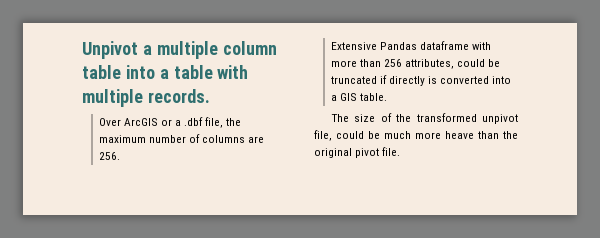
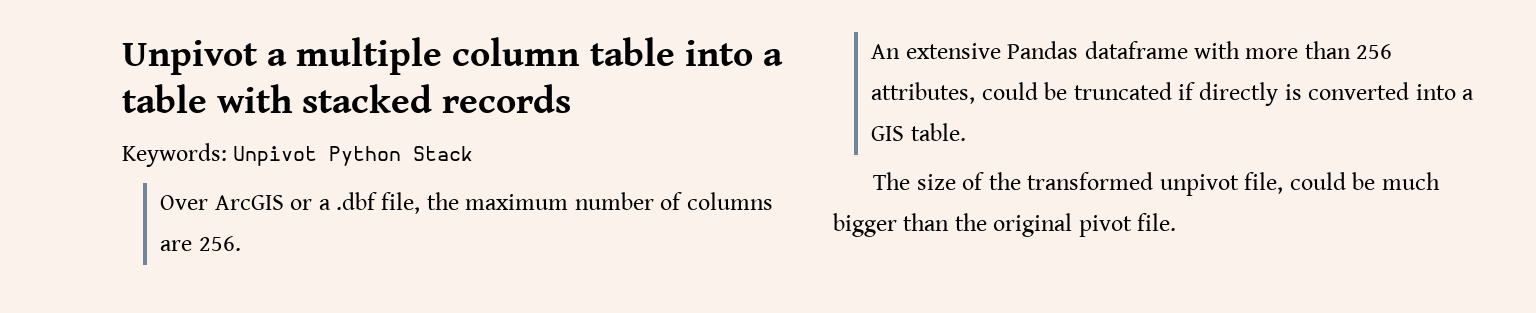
[82,89,210,107] multiple records. -> [302,84,572,113] [122,143,474,167] stacked records // Keywords: Unpivot Python Stack
[330,42,377,50] Extensive -> [871,43,1001,59] An extensive
[415,131,474,139] more heave -> [833,213,897,237] bigger

